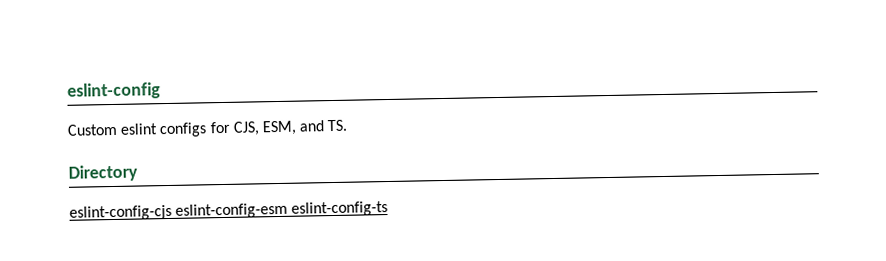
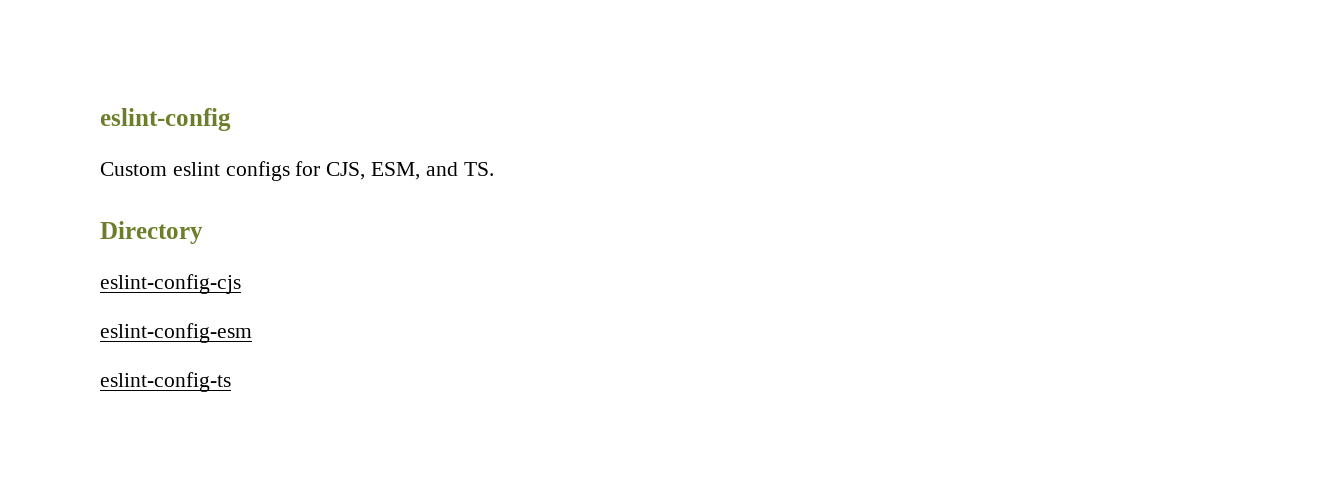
(172, 212) none -> (241, 284) //
(289, 210) none -> (252, 333) //

